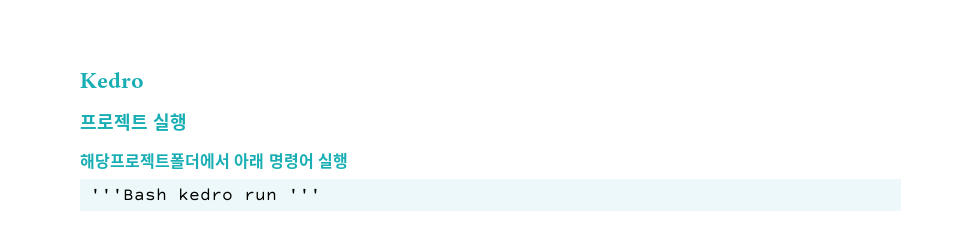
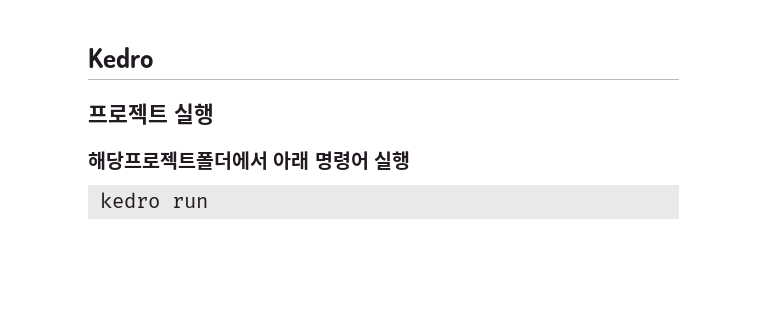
[89,188,167,201] '''Bash -> (410, 160) none
[287,188,321,200] ''' -> (209, 202) none

